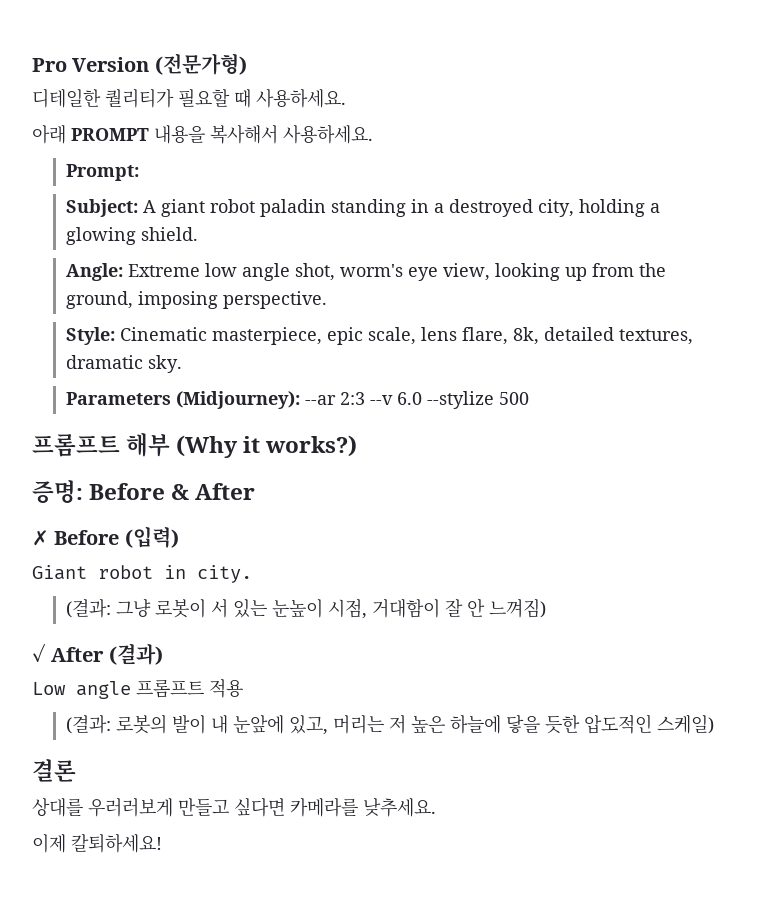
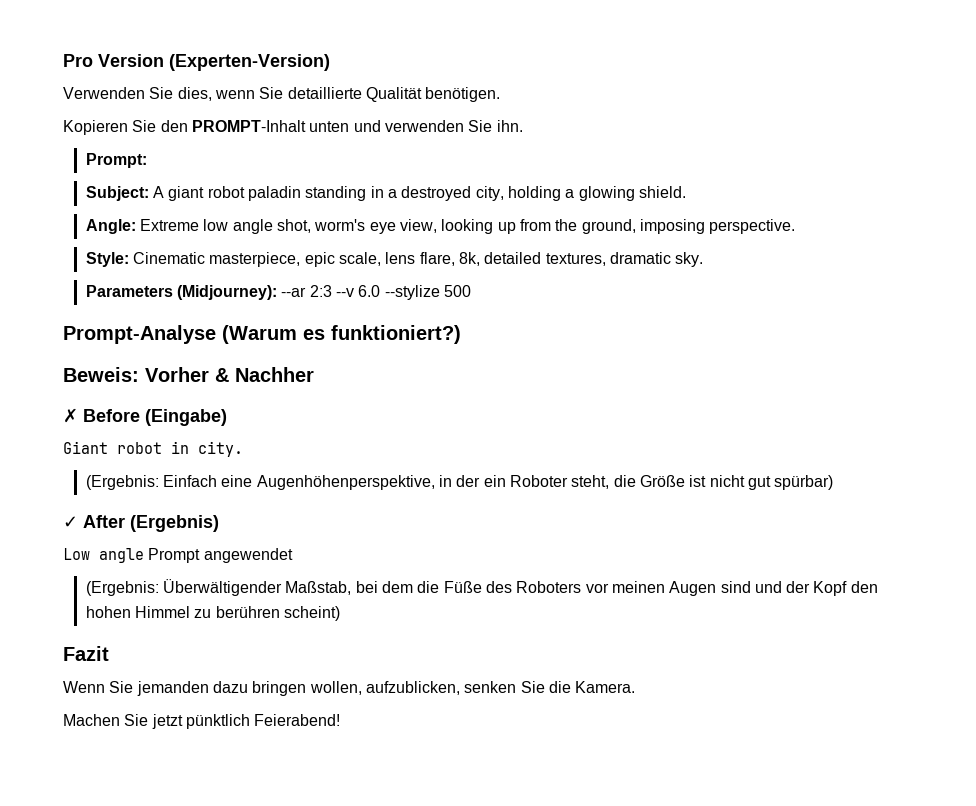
[154,53,247,75] [32,88,346,108] [32,125,373,144] (전문가형) // 디테일한 퀄리티가 필요할 때 사용하세요. // 아래 PROMPT 내용을 복사해서 사용하세요. -> [169,54,330,71] [63,87,501,102] [63,120,523,135] (Experten-Version) // Verwenden Sie dies, wenn Sie detaillierte Qualität benötigen. // Kopieren Sie den PROMPT-Inhalt unten und verwenden Sie ihn.
[32,433,358,458] [32,480,256,503] 프롬프트 해부 (Why it works?) // 증명: Before & After -> [63,325,461,344] [63,367,314,382] Prompt-Analyse (Warum es funktioniert?) // Beweis: Vorher & Nachher
[124,527,179,548] (입력) -> [145,409,227,426] (Eingabe)
[65,598,546,619] (결과: 그냥 로봇이 서 있는 눈높이 시점, 거대함이 잘 안 느껴짐) -> [85,475,834,490] (Ergebnis: Einfach eine Augenhöhenperspektive, in der ein Roboter steht, die Größe ist nicht gut spürbar)
[108,643,163,665] (결과) -> [130,515,219,532] (Ergebnis)
[136,679,243,698] [65,714,714,735] [32,759,76,782] [32,797,436,817] [32,834,162,853] 프롬프트 적용 // (결과: 로봇의 발이 내 눈앞에 있고, 머리는 저 높은 하늘에 닿을 듯한 압도적인 스케일) // 결론 // 상대를 우러러보게 만들고 싶다면 카메라를 낮추세요. // 이제 칼퇴하세요! -> [148,548,293,563] [85,579,878,596] [85,606,340,621] [63,646,109,661] [63,681,636,696] [63,714,341,729] Prompt angewendet // (Ergebnis: Überwältigender Maßstab, bei dem die Füße des Roboters vor meinen Augen sind und der Kopf den hohen Himmel zu berühren scheint) // Fazit // Wenn Sie jemanden dazu bringen wollen, aufzublicken, senken Sie die Kamera. // Machen Sie jetzt pünktlich Feierabend!

